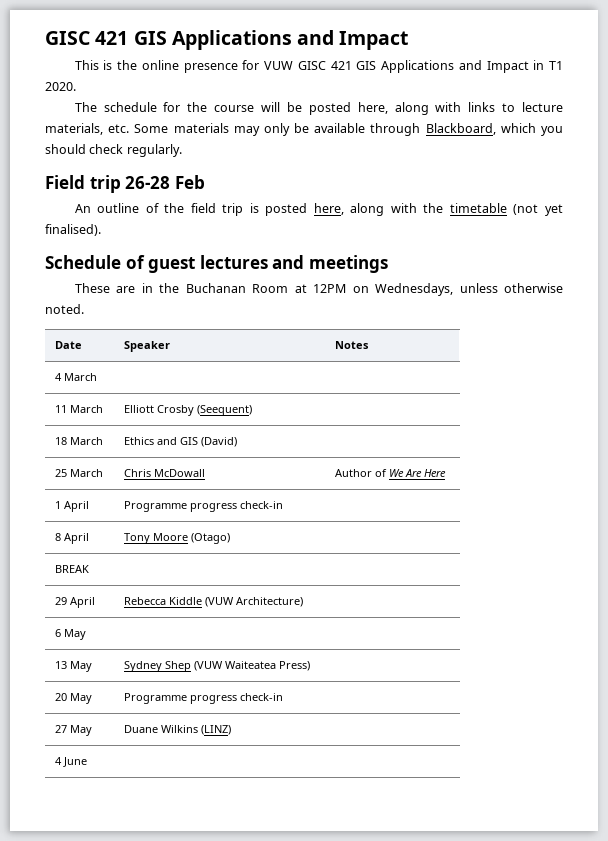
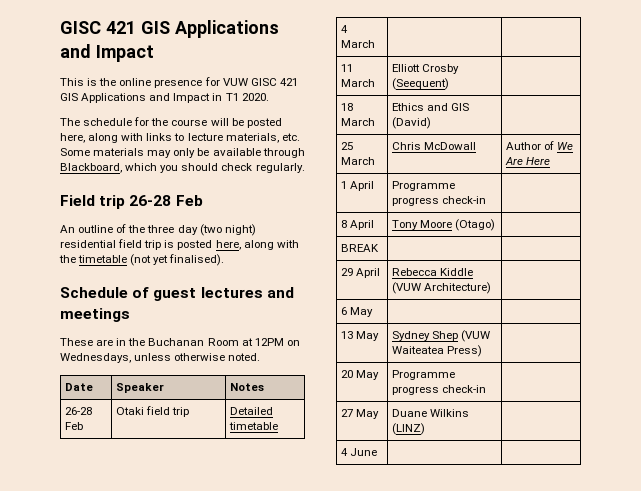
(185, 208) none -> [147,224,256,236] [60,240,116,248] three day (two night) residential
(369, 345) none -> [65,407,93,415] [65,422,84,430] [116,406,190,417] [230,407,274,415] [229,422,279,430] // 26-28 Feb | Otaki field trip | Detailed timetable

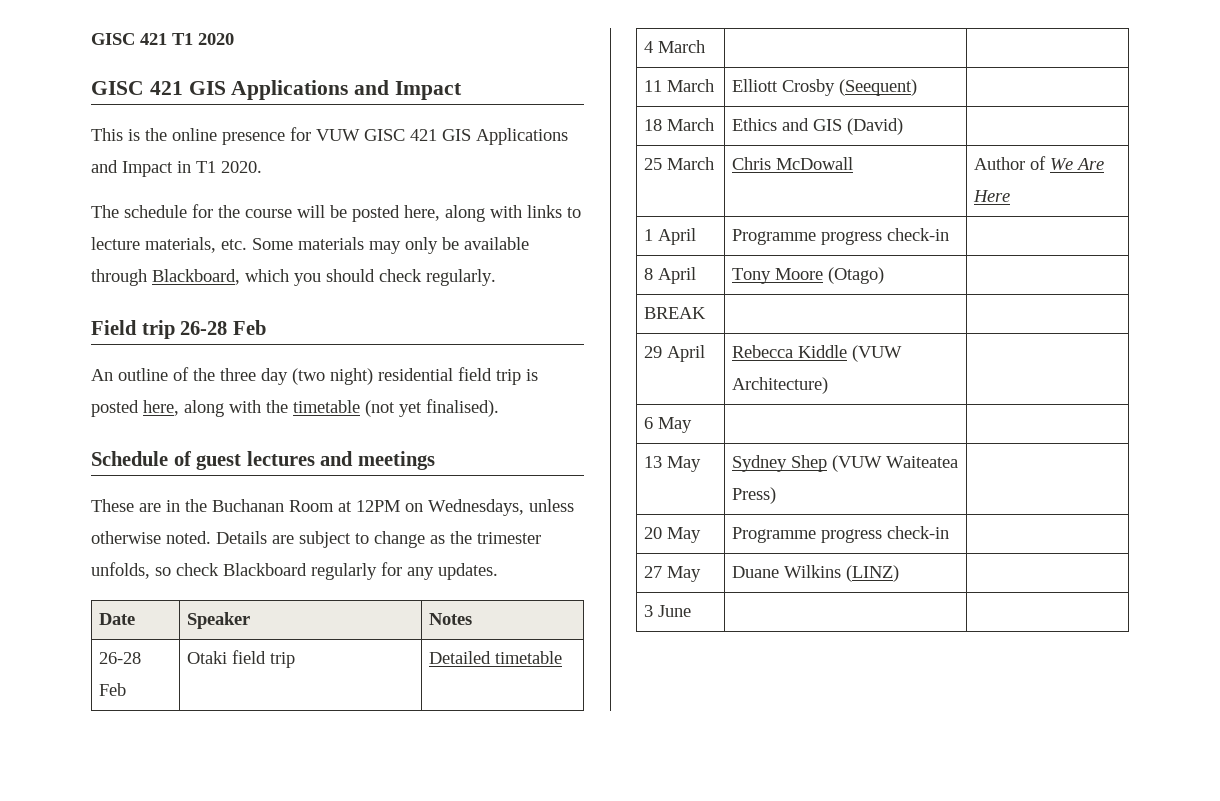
[60,21,136,34] GISC 421 -> [91,33,234,45] [91,81,183,95] GISC 421 T1 2020 // GISC 421
(261, 357) none -> [216,531,541,548] [91,562,498,580] Details are subject to change as the trimester unfolds, so check Blackboard regularly for any updates.
[341,448,349,456] 4 -> [644,605,654,617] 3

